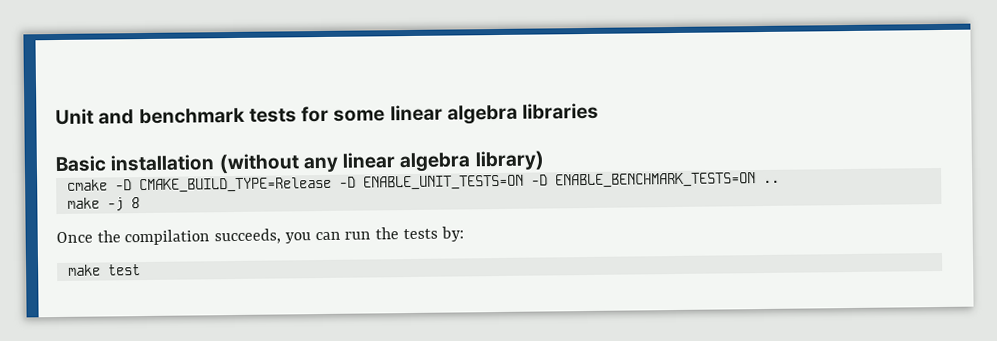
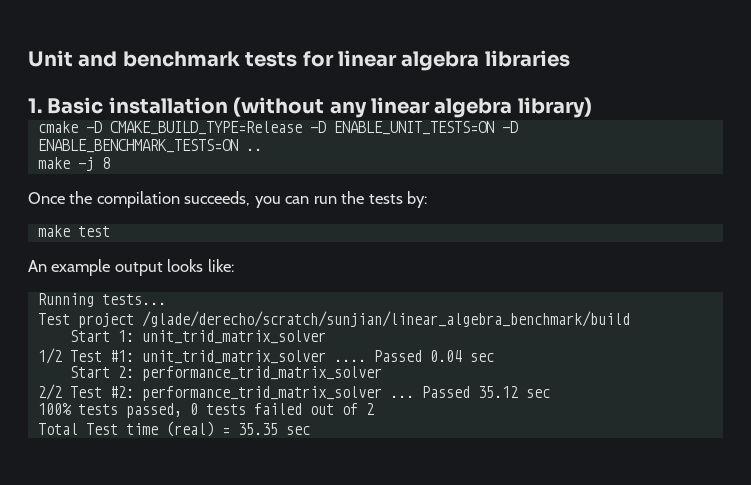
[333,109,386,122] some -> (334, 59) none
(600, 111) none -> [28,98,42,113] 1.
(141, 270) none -> [28,259,234,276] [37,293,166,307] [37,311,630,328] [69,330,326,344] [37,348,494,364] [69,366,382,381] [37,384,550,401] [37,403,374,418] [37,421,310,437] // An example output looks like: // Running tests... // Test project /glade/derecho/scratch/sunjian/linear_algebra_benchmark/build // Start 1: unit_trid_matrix_solver // 1/2 Test #1: unit_trid_matrix_solver .... Passed 0.04 sec // Start 2: performance_trid_matrix_solver // 2/2 Test #2: performance_trid_matrix_solver ... Passed 35.12 sec // 100% tests passed, 0 tests failed out of 2 // Total Test time (real) = 35.35 sec

